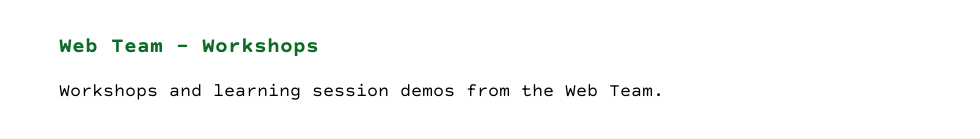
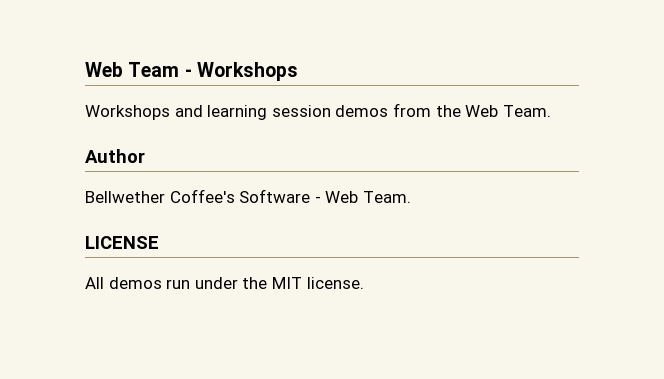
(664, 91) none -> [85,149,145,163] [85,189,411,203] [85,236,159,249] [85,277,364,289] // Author // Bellwether Coffee's Software - Web Team. // LICENSE // All demos run under the MIT license.

